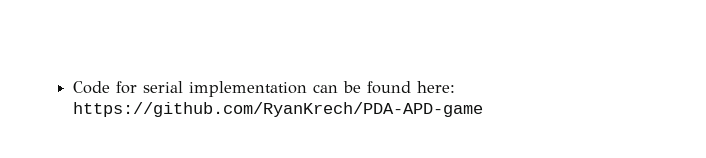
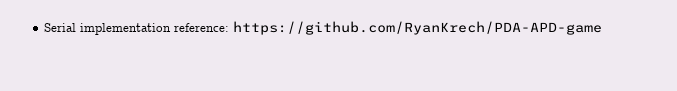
[73,81,456,97] Code for serial implementation can be found here: -> [44,23,230,35] Serial implementation reference:

